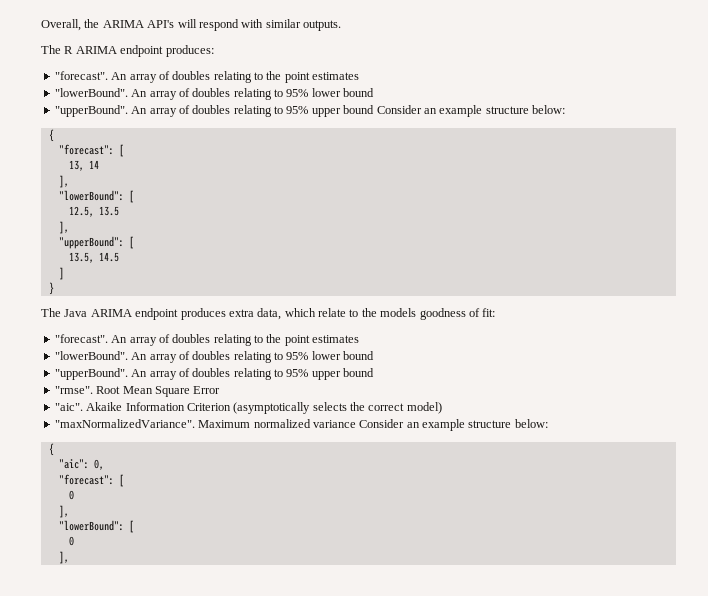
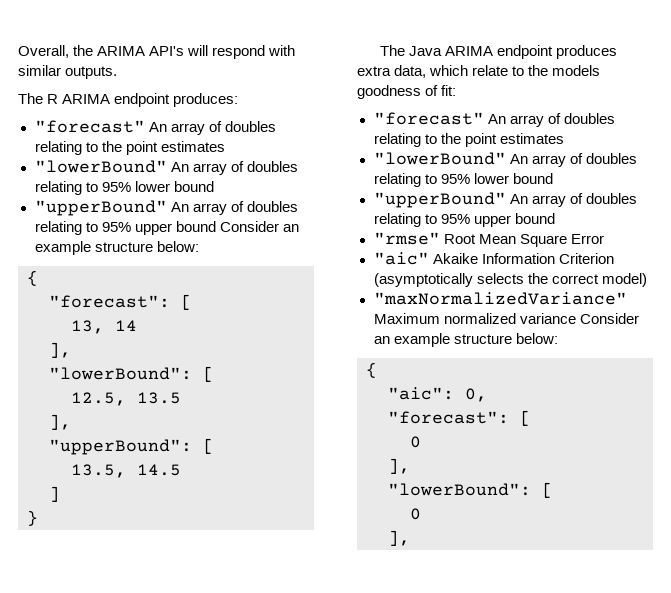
[54,71,360,83] [54,88,375,100] [54,105,128,117] "forecast". An array of doubles relating to the point estimates // "lowerBound". An array of doubles relating to 95% lower bound // "upperBound". -> [34,120,276,135] [34,141,225,155] [34,160,298,175] [34,181,214,195] [34,200,167,216] "forecast" An array of doubles relating to the point estimates // "lowerBound" An array of doubles relating to 95% lower bound // "upperBound"
[54,334,360,346] [54,351,375,363] [54,368,128,380] "forecast". An array of doubles relating to the point estimates // "lowerBound". An array of doubles relating to 95% lower bound // "upperBound". -> [373,112,615,127] [373,133,564,147] [373,152,637,167] [373,173,553,187] [373,192,506,208] "forecast" An array of doubles relating to the point estimates // "lowerBound" An array of doubles relating to 95% lower bound // "upperBound"
[54,386,93,394] "rmse". -> [373,232,440,245] "rmse"
[54,403,83,411] "aic". -> [373,252,429,265] "aic"
[54,419,195,428] "maxNormalizedVariance". -> [373,292,627,305] "maxNormalizedVariance"

